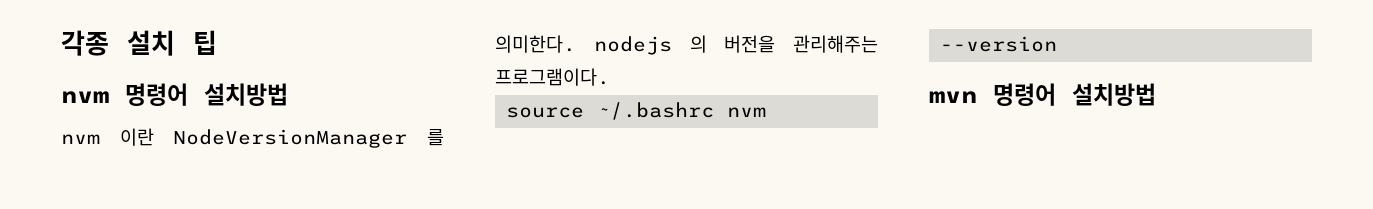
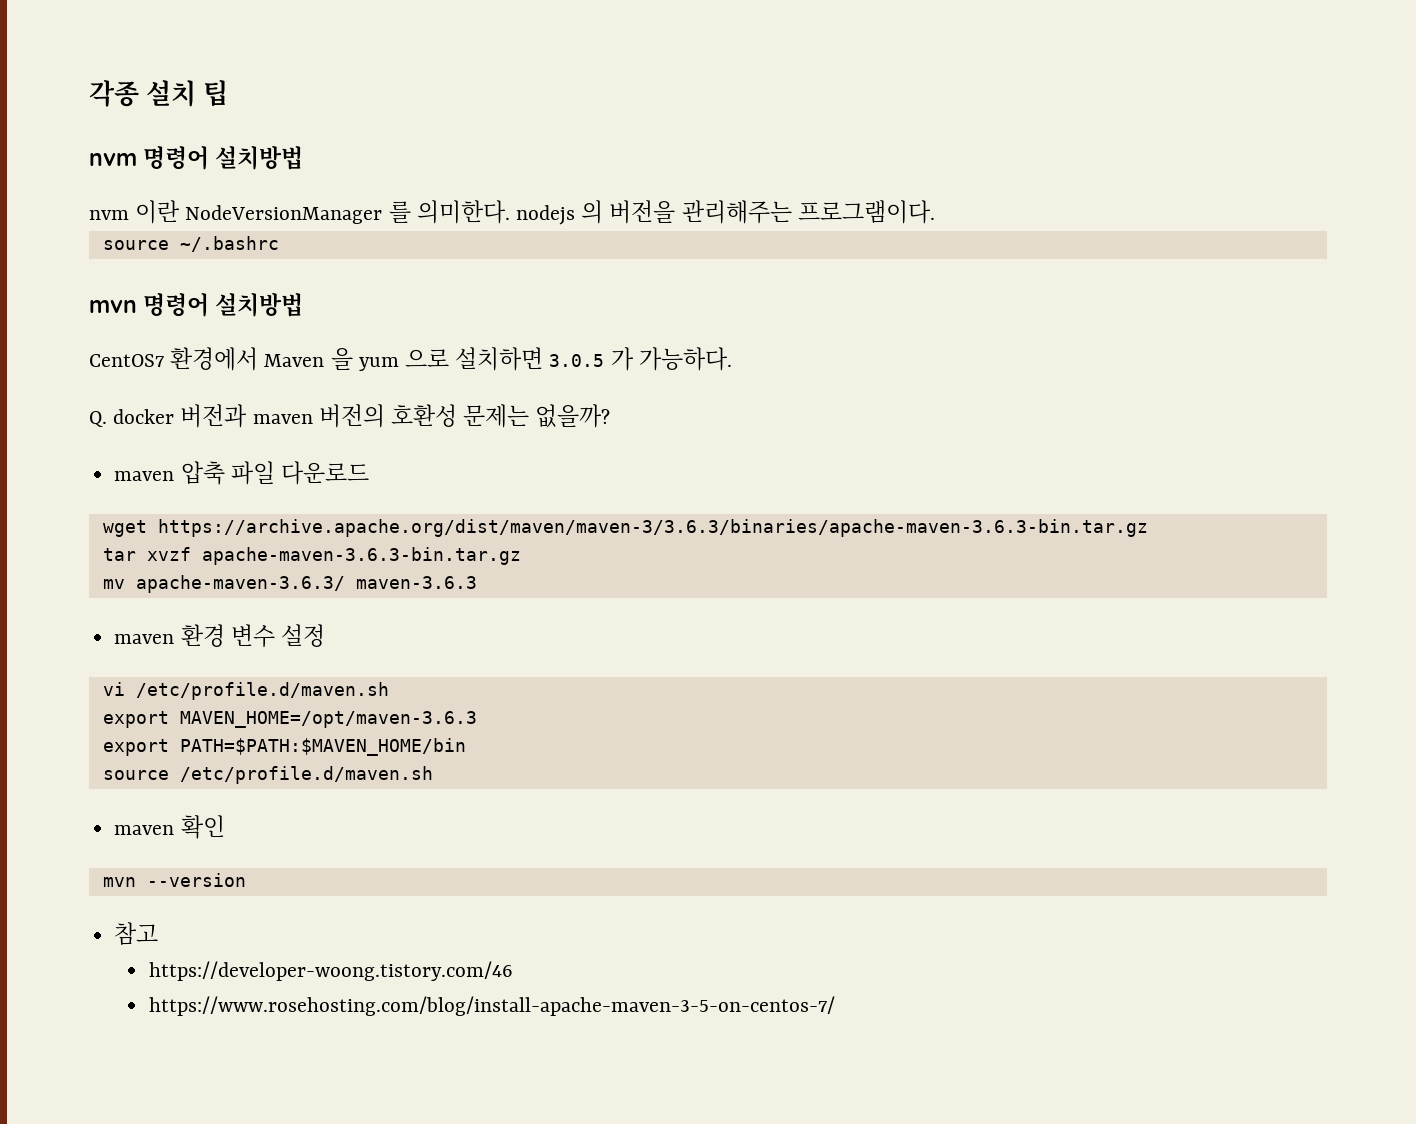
[727,107,767,117] [940,36,1058,52] nvm --version -> (279, 244) none
(1156, 94) none -> [89,347,732,371] [89,404,611,428] [114,461,369,485] [102,519,1148,537] [102,547,521,565] [102,575,477,593] [114,624,325,648] [102,682,389,700] [102,711,477,728] [102,738,466,756] [102,766,433,784] [114,815,225,839] [102,873,246,887] [114,922,159,945] [148,961,513,981] [148,996,835,1016] // CentOS7 환경에서 Maven 을 yum 으로 설치하면 3.0.5 가 가능하다. // Q. docker 버전과 maven 버전의 호환성 문제는 없을까? // maven 압축 파일 다운로드 // wget https://archive.apache.org/dist/maven/maven-3/3.6.3/binaries/apache-maven-3.6.3-bin.tar.gz // tar xvzf apache-maven-3.6.3-bin.tar.gz // mv apache-maven-3.6.3/ maven-3.6.3 // maven 환경 변수 설정 // vi /etc/profile.d/maven.sh // export MAVEN_HOME=/opt/maven-3.6.3 // export PATH=$PATH:$MAVEN_HOME/bin // source /etc/profile.d/maven.sh // maven 확인 // mvn --version // 참고 // https://developer-woong.tistory.com/46 // https://www.rosehosting.com/blog/install-apache-maven-3-5-on-centos-7/

